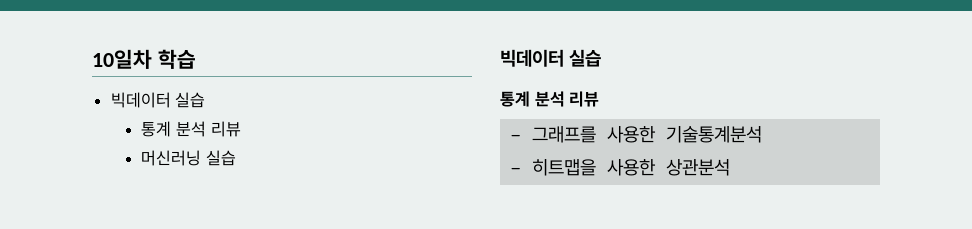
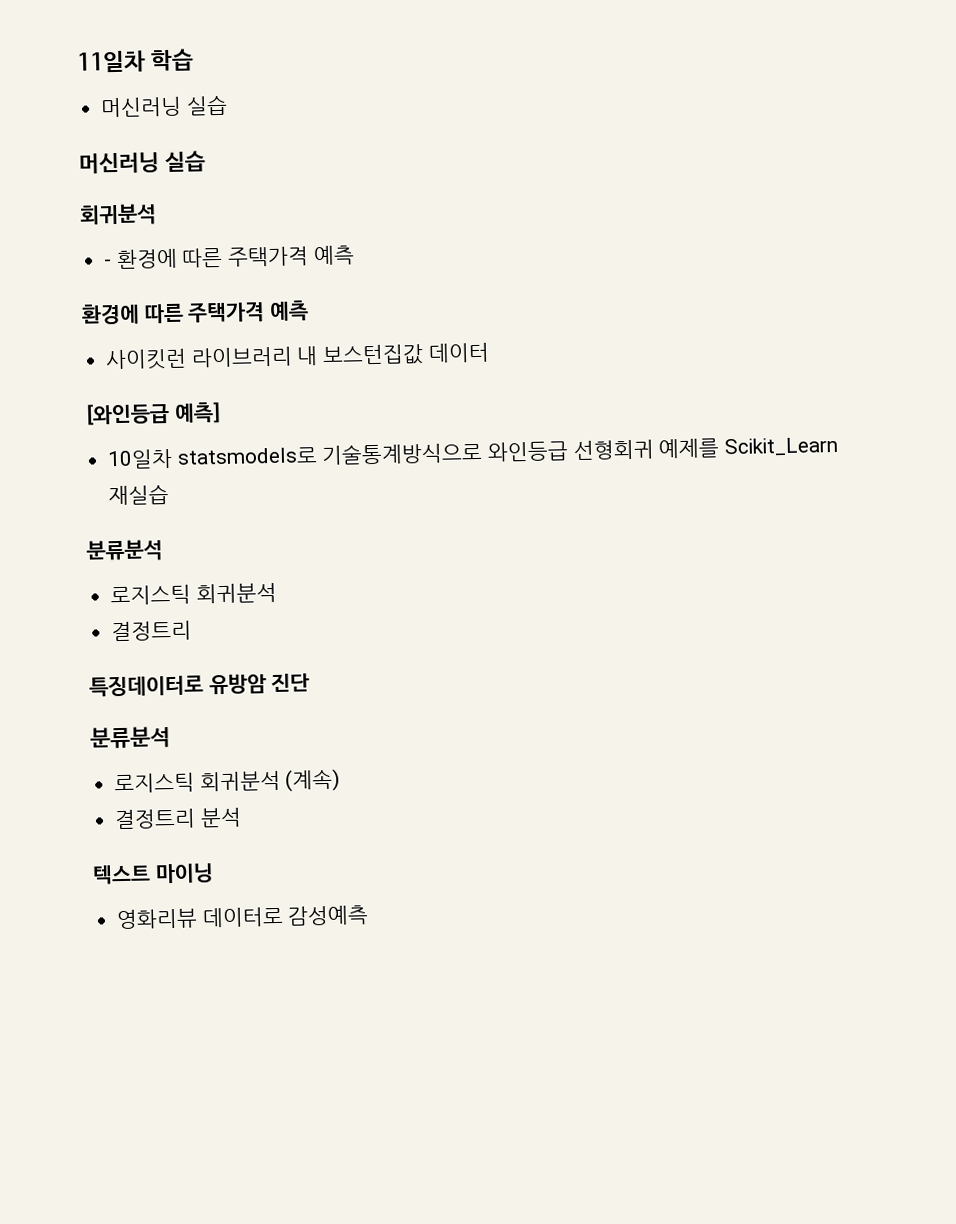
[92,49,152,69] 10일차 -> [76,50,146,73] 11일차
[110,92,206,108] [141,121,241,137] [141,150,236,166] [500,49,602,67] [500,91,600,107] [510,126,763,143] [510,159,731,176] // 빅데이터 실습 // 통계 분석 리뷰 // 머신러닝 실습 // 빅데이터 실습 // 통계 분석 리뷰 // - 그래프를 사용한 기술통계분석 // - 히트맵을 사용한 상관분석 -> [100,94,228,118] [78,150,206,174] [79,203,157,226] [104,245,355,270] [81,300,309,325] [105,342,490,371] [83,401,223,426] [107,436,839,470] [108,484,170,506] [86,539,163,562] [110,582,277,606] [111,620,193,642] [89,673,311,697] [90,726,171,749] [114,768,341,794] [114,807,242,830] [92,863,214,885] [116,905,370,930] // 머신러닝 실습 // 머신러닝 실습 // 회귀분석 // - 환경에 따른 주택가격 예측 // 환경에 따른 주택가격 예측 // 사이킷런 라이브러리 내 보스턴집값 데이터 // [와인등급 예측] // 10일차 statsmodels로 기술통계방식으로 와인등급 선형회귀 예제를 Scikit_Learn 재실습 // 분류분석 // 로지스틱 회귀분석 // 결정트리 // 특징데이터로 유방암 진단 // 분류분석 // 로지스틱 회귀분석 (계속) // 결정트리 분석 // 텍스트 마이닝 // 영화리뷰 데이터로 감성예측

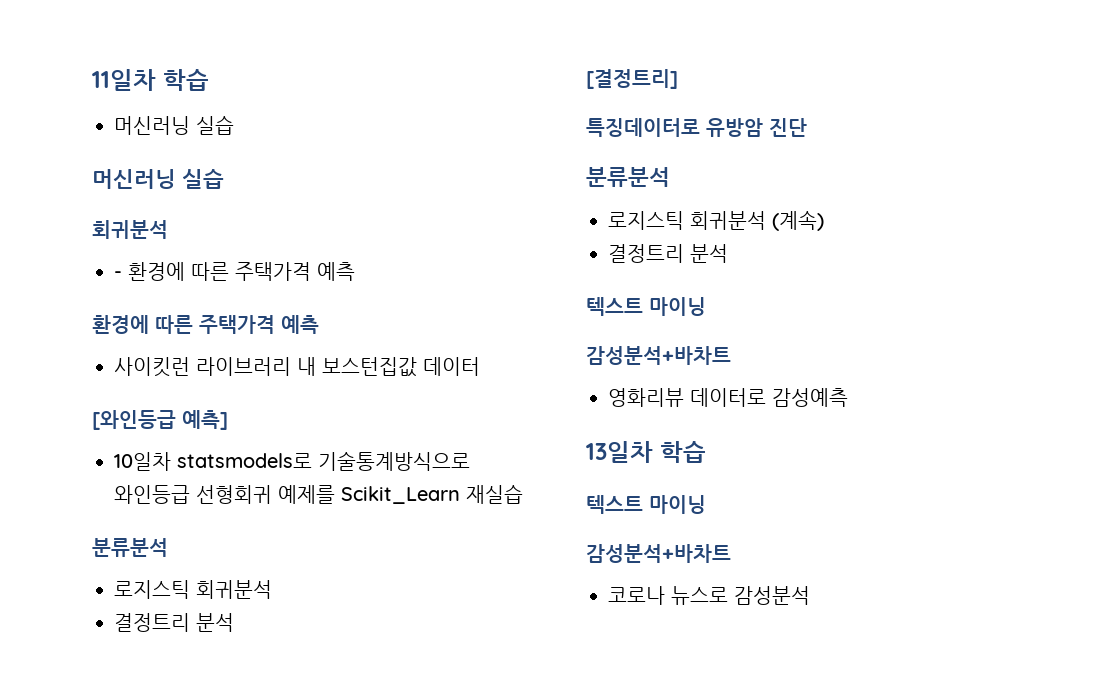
(193, 631) none -> [196,613,234,632] [586,69,678,89] 분석 // [결정트리]
(214, 873) none -> [586,346,731,365] // 감성분석+바차트
(370, 915) none -> [586,441,706,463] [586,495,706,514] [586,544,731,563] [608,586,810,605] // 13일차 학습 // 텍스트 마이닝 // 감성분석+바차트 // 코로나 뉴스로 감성분석

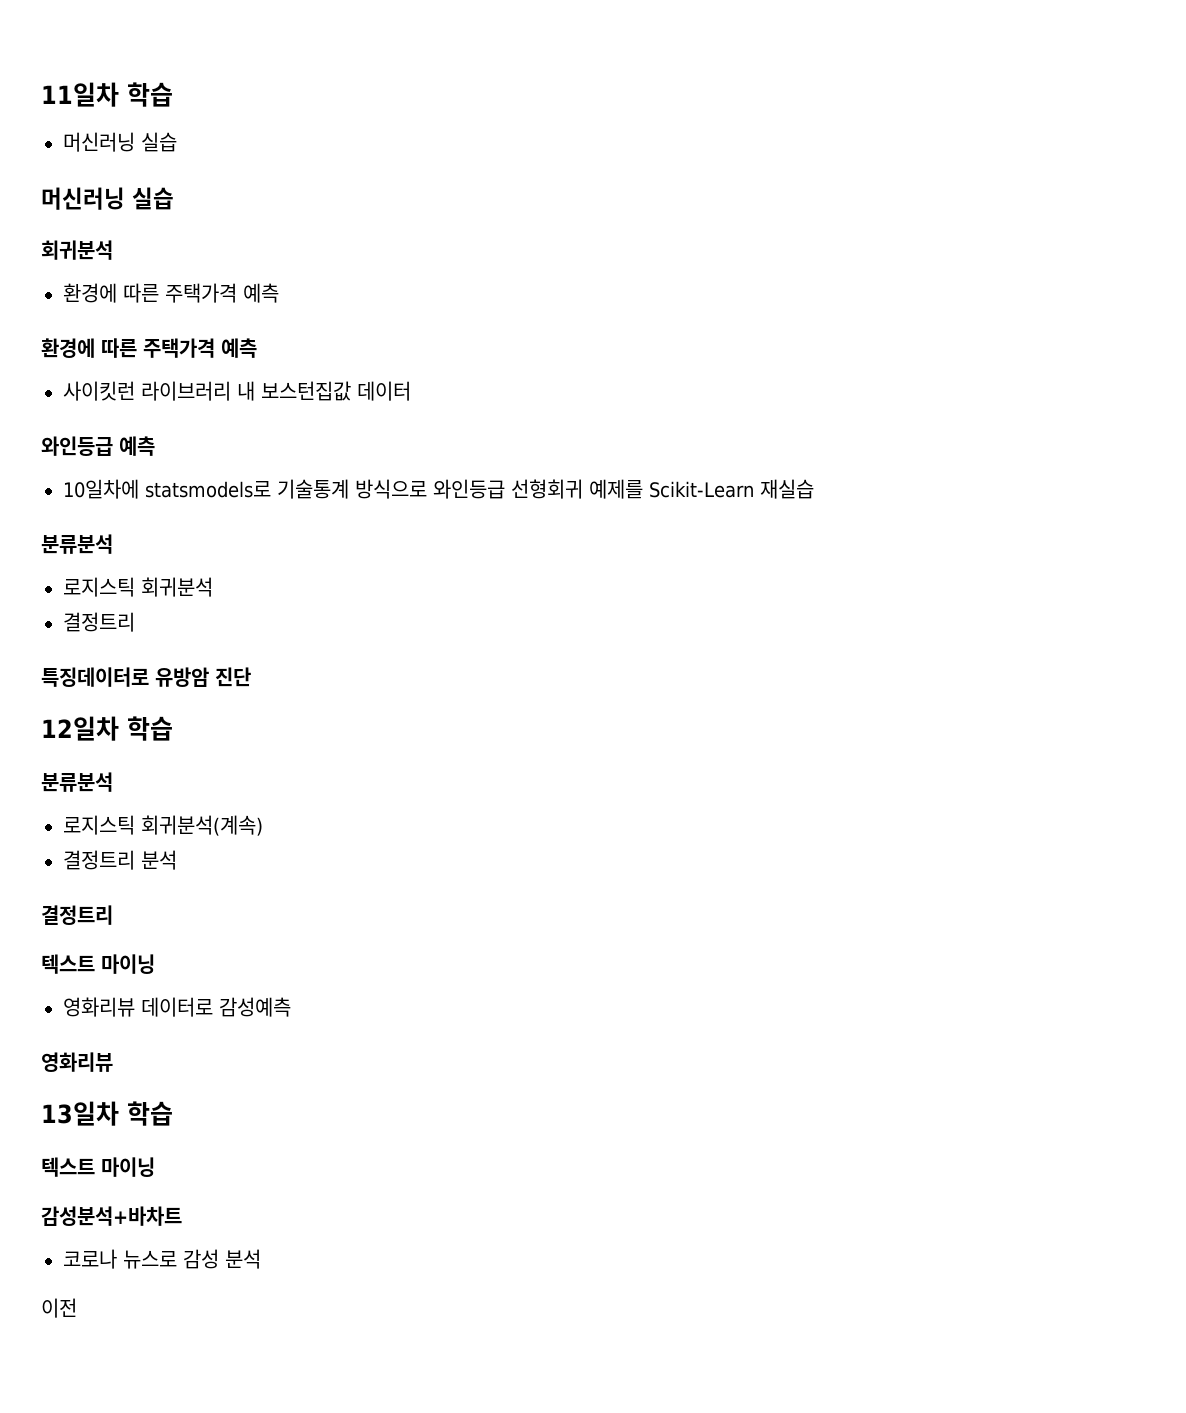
[114,271,122,278] - -> (113, 250) none
[92,410,228,430] [114,451,470,471] [와인등급 예측] // 10일차 statsmodels로 기술통계방식으로 -> [41,436,155,456] [63,479,427,499] 와인등급 예측 // 10일차에 statsmodels로 기술통계 방식으로
[341,486,460,504] Scikit_Learn -> [649,481,754,498] Scikit-Learn
[196,613,234,632] [586,69,678,89] 분석 // [결정트리] -> (135, 622) none
[586,167,670,187] [608,210,824,231] [608,244,728,263] [586,297,706,316] [586,346,731,365] // 분류분석 // 로지스틱 회귀분석 (계속) // 결정트리 분석 // 텍스트 마이닝 // 감성분석+바차트 -> [41,716,173,741] [41,772,113,792] [63,815,263,836] [63,850,177,870] [41,905,113,925] [41,954,155,974] // 12일차 학습 // 분류분석 // 로지스틱 회귀분석(계속) // 결정트리 분석 // 결정트리 // 텍스트 마이닝
(848, 397) none -> [41,1052,113,1072] // 영화리뷰
[734,586,810,605] 감성분석 -> [183,1249,261,1269] [41,1298,77,1318] 감성 분석 // 이전

